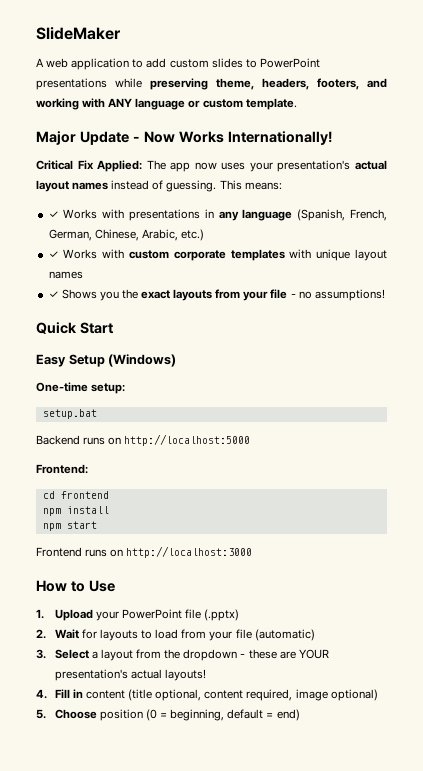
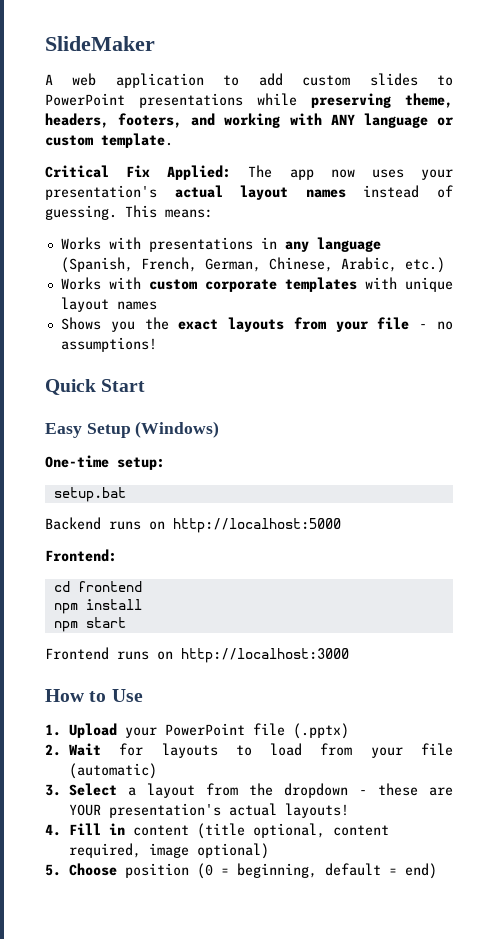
[36,131,332,145] // Major Update - Now Works Internationally! -> (173, 140) none
[48,211,59,218] ✓ -> (213, 213) none
[48,251,59,258] ✓ -> (445, 265) none
[48,291,59,298] ✓ -> (157, 305) none

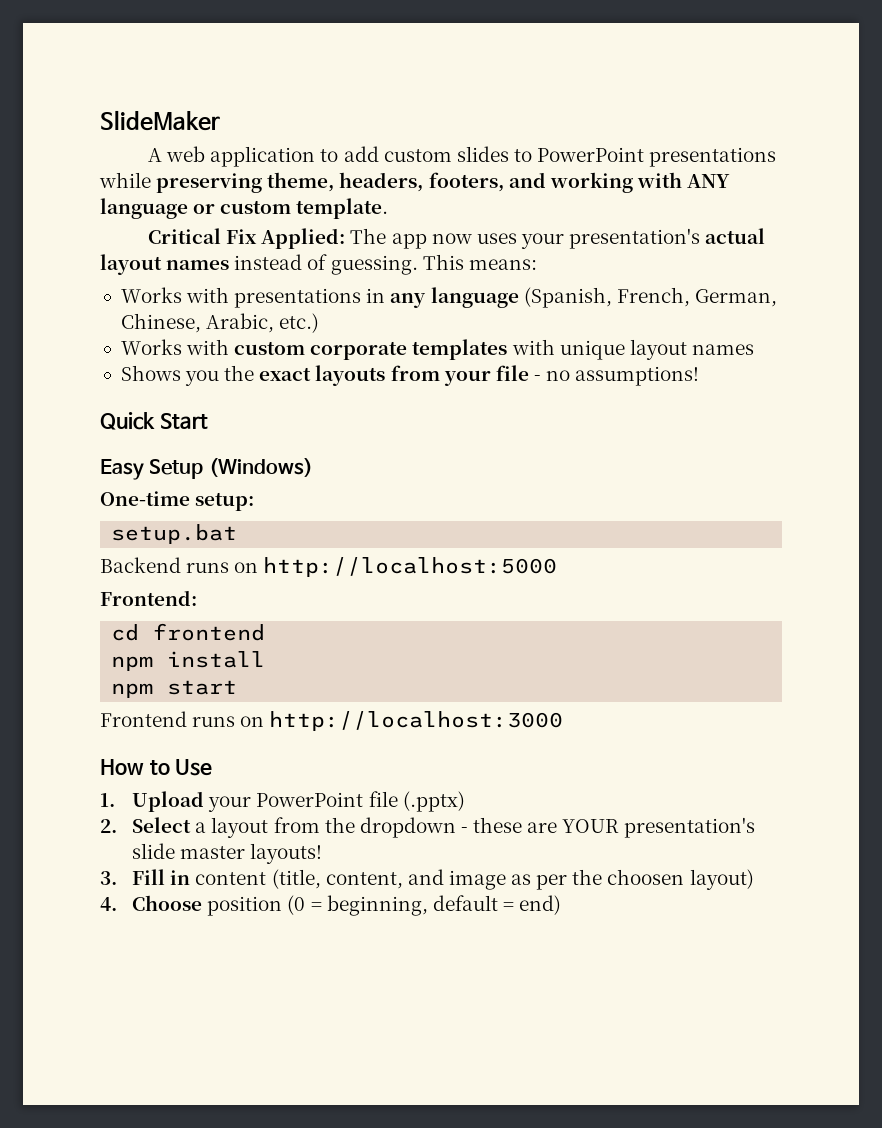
[68,743,454,758] [68,763,157,779] [45,784,61,796] Wait for layouts to load from your file (automatic) // 3. -> (117, 826) none
[228,803,277,816] actual -> [132,843,246,859] slide master
[45,824,61,836] 4. -> [100,871,117,885] 3.
[196,823,389,839] [68,843,269,859] [45,864,61,876] (title optional, content required, image optional) // 5. -> [271,869,754,890] [100,897,117,911] (title, content, and image as per the choosen layout) // 4.

